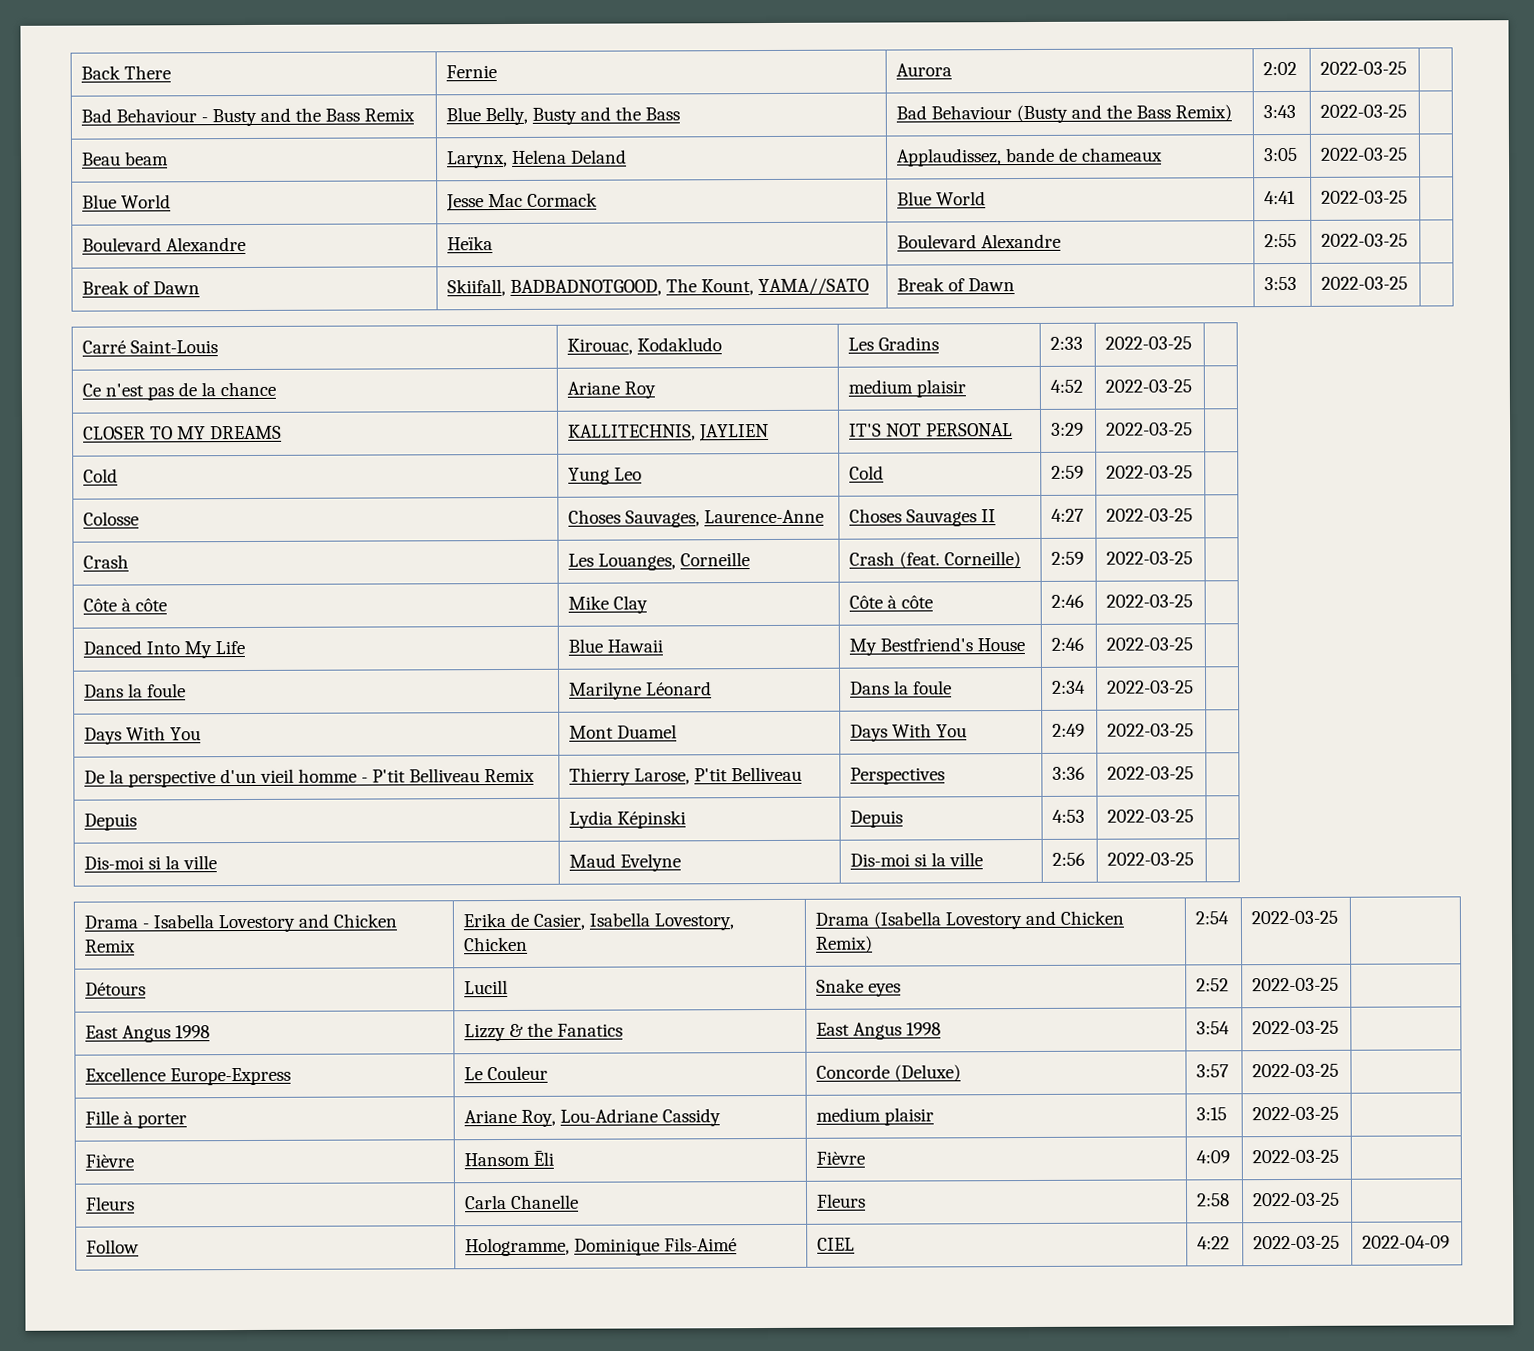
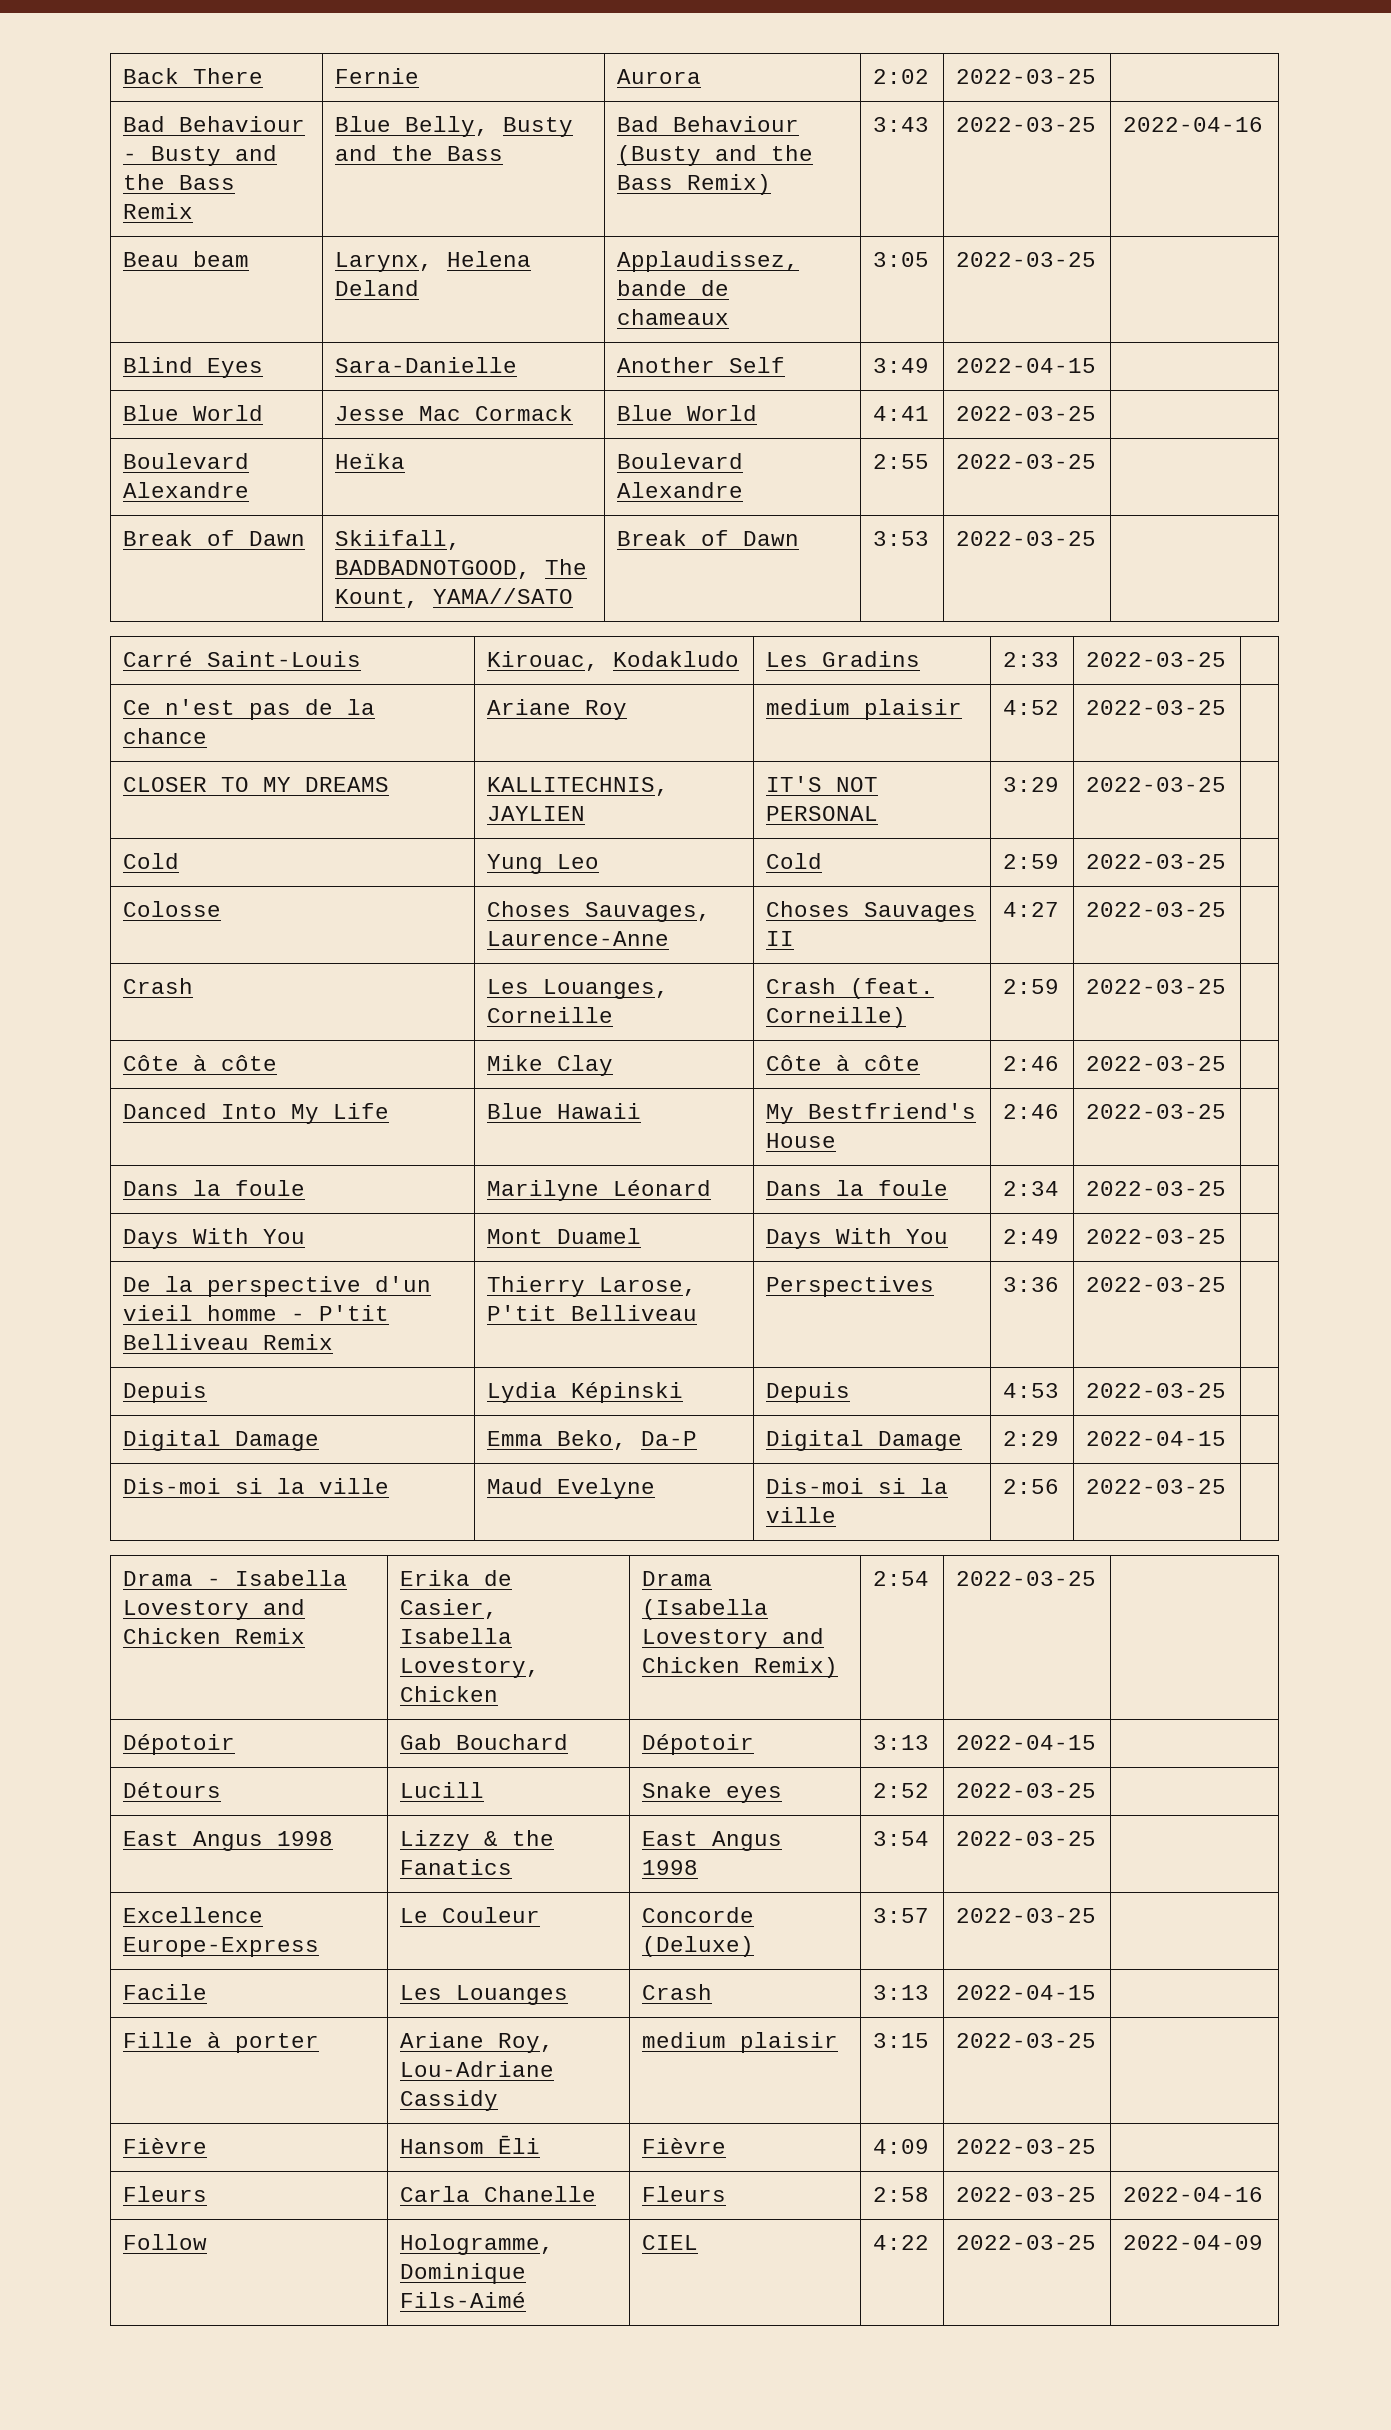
(1408, 111) none -> [1123,117,1264,132] 2022-04-16
(1409, 154) none -> [123,357,264,378] [335,357,518,373] [617,357,786,373] [873,358,930,373] [956,358,1097,373] // Blind Eyes | Sara-Danielle | Another Self | 3:49 | 2022-04-15 |
(1195, 816) none -> [123,1430,320,1451] [487,1430,698,1450] [766,1430,963,1451] [1003,1431,1060,1446] [1086,1431,1227,1446] // Digital Damage | Emma Beko, Da-P | Digital Damage | 2:29 | 2022-04-15 |
(1339, 917) none -> [123,1734,236,1755] [400,1734,569,1750] [642,1734,755,1755] [873,1735,930,1750] [956,1735,1097,1750] // Dépotoir | Gab Bouchard | Dépotoir | 3:13 | 2022-04-15 |
(1340, 1070) none -> [123,1984,208,2000] [400,1985,569,2005] [642,1984,713,2000] [873,1985,930,2000] [956,1985,1097,2000] // Facile | Les Louanges | Crash | 3:13 | 2022-04-15 |
(1341, 1199) none -> [1123,2187,1264,2202] 2022-04-16

